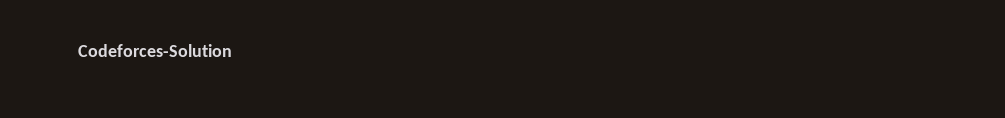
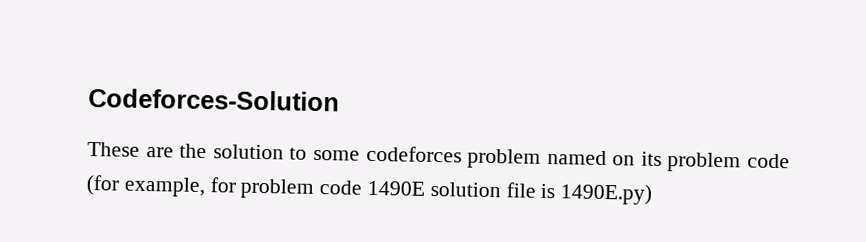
(232, 50) none -> [87,141,790,173] [86,174,653,205] // These are the solution to some codeforces problem named on its problem code (for example, for problem code 1490E solution file is 1490E.py)

